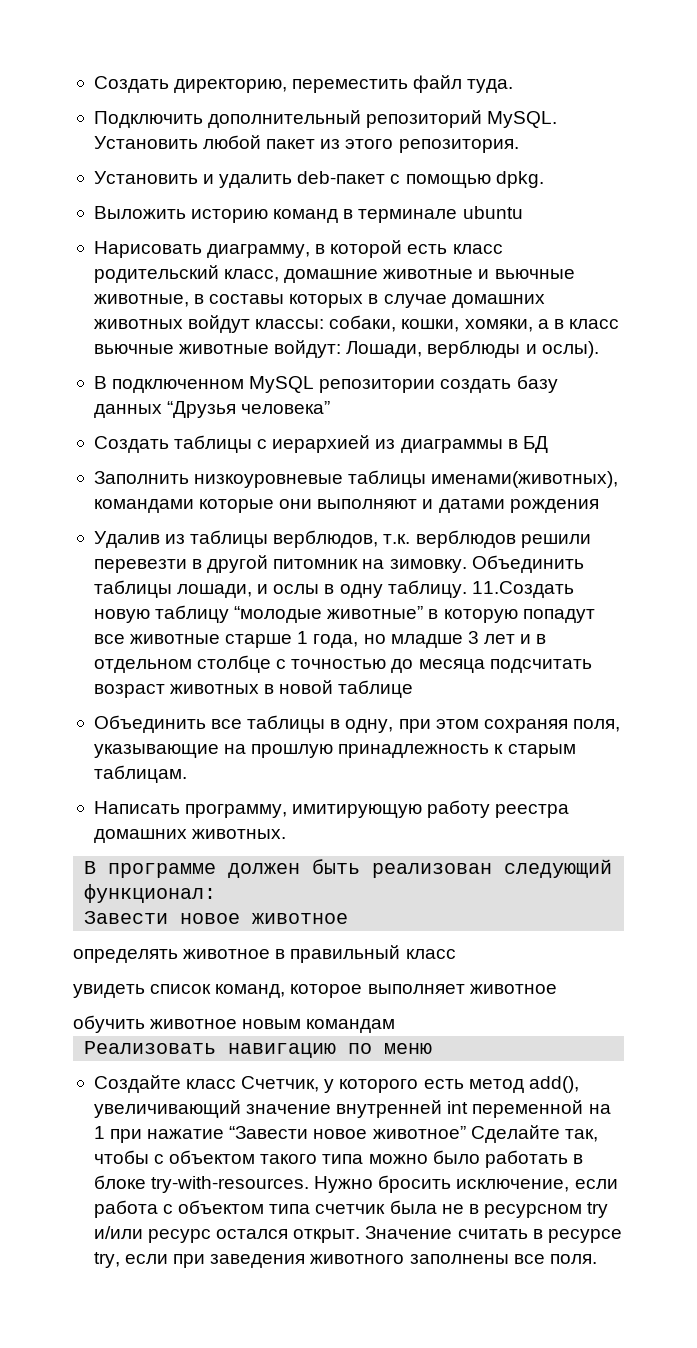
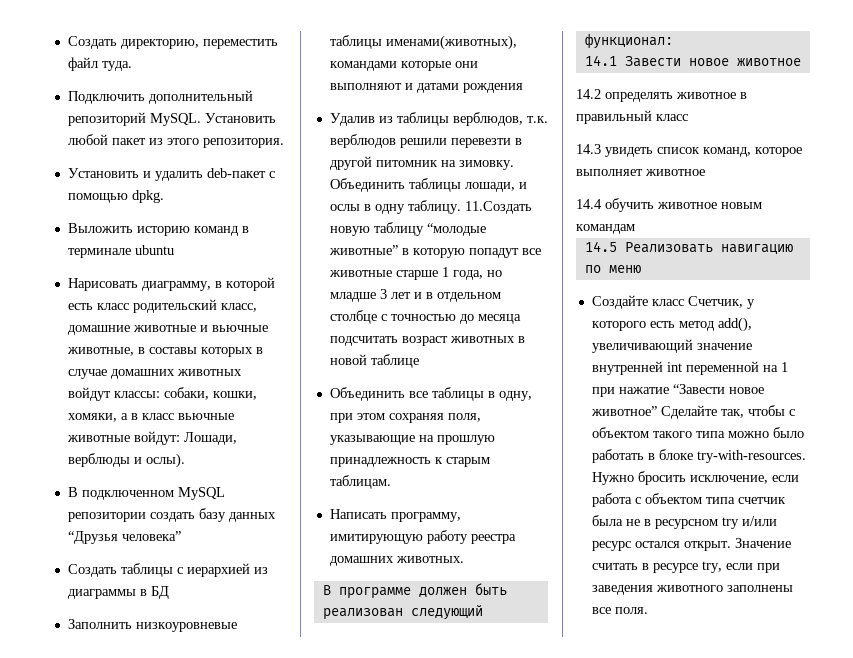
(217, 893) none -> [584,55,617,66] 14.1
(349, 918) none -> [576,89,601,99] 14.2
(456, 954) none -> [576,144,601,154] 14.3
(557, 989) none -> [576,199,602,209] 14.4
(396, 1026) none -> [584,241,617,252] 14.5

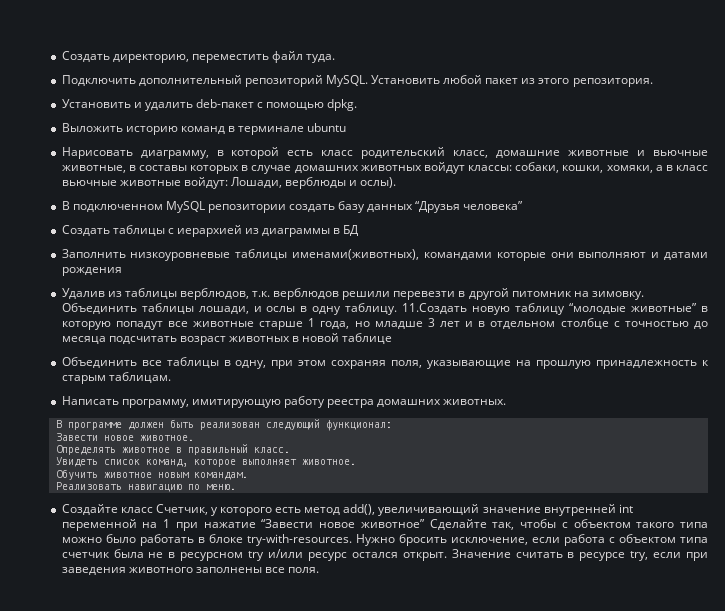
[584,55,617,66] 14.1 -> (392, 425) none
[736,58,801,66] [576,89,747,102] [576,110,688,124] [576,144,802,157] [576,169,705,176] [576,198,762,212] [576,224,635,234] [584,241,617,252] животное // 14.2 определять животное в правильный класс // 14.3 увидеть список команд, которое выполняет животное // 14.4 обучить животное новым командам // 14.5 -> [139,435,194,441] [55,444,290,455] [55,457,356,467] [55,469,248,480] животное. // Определять животное в правильный класс. // Увидеть список команд, которое выполняет животное. // Обучить животное новым командам. //
[608,265,641,273] меню -> [205,484,236,490] меню.

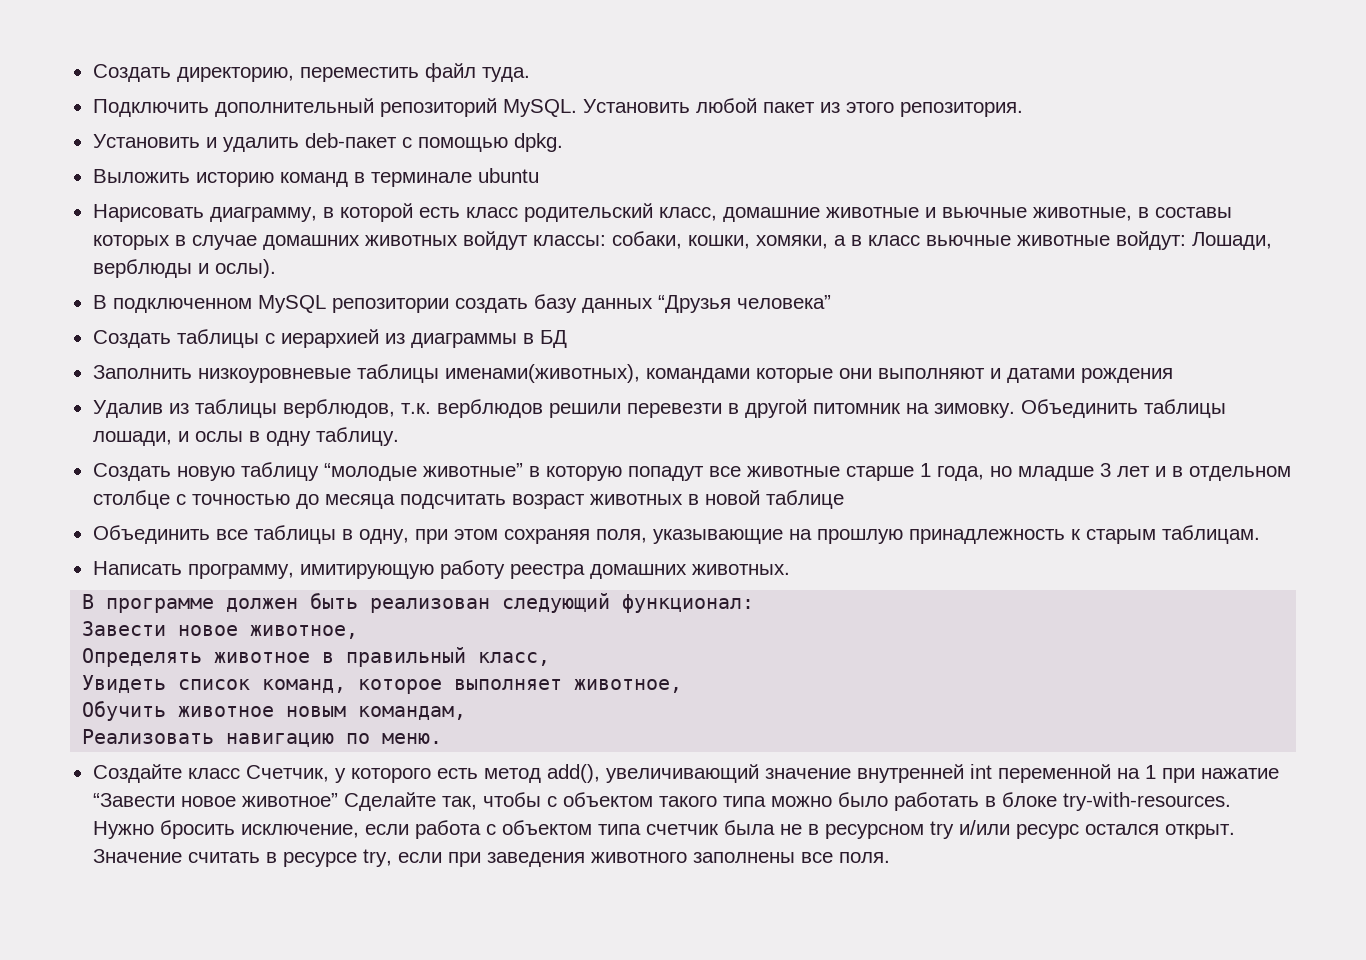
[402,303,468,314] 11.Создать -> [92,463,171,481] // Создать
[139,435,194,441] животное. -> [250,625,359,639] животное,
[253,447,290,453] класс. -> [478,652,551,666] класс,
[301,459,356,465] животное. -> [574,679,683,693] животное,
[193,472,248,480] командам. -> [358,706,467,720] командам,

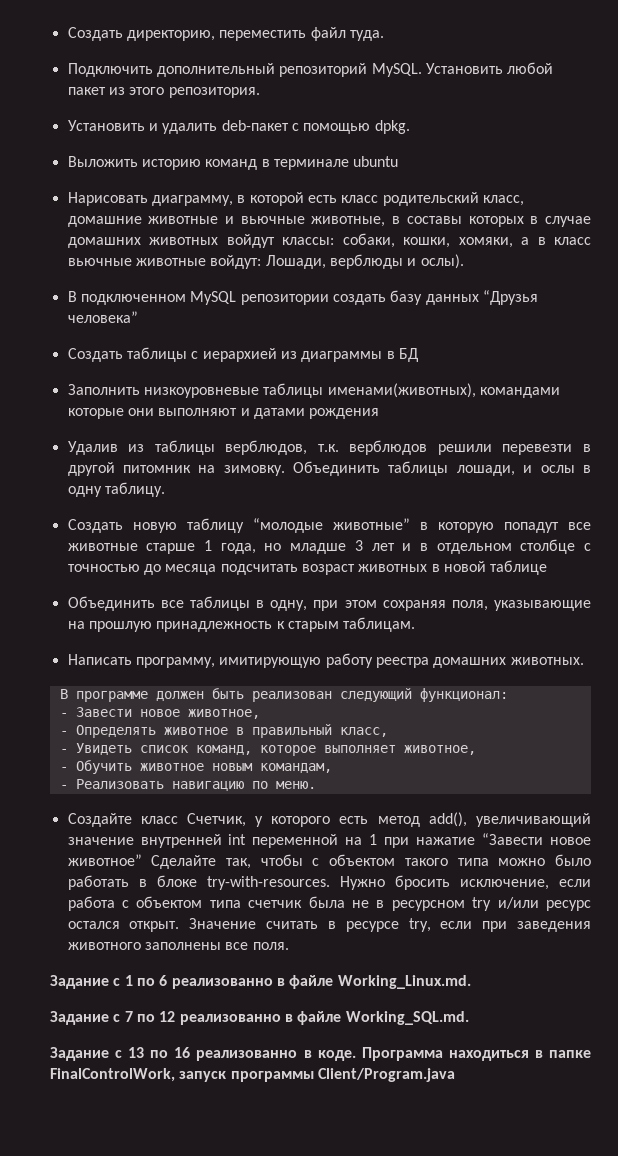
(755, 603) none -> [59,713,68,717] -
(359, 632) none -> [59,731,68,735] -
(551, 659) none -> [59,749,68,753] -
(683, 686) none -> [59,767,68,771] -
(467, 713) none -> [59,785,68,789] -
(890, 857) none -> [50,975,471,989] [50,1011,469,1025] [50,1047,591,1061] [50,1068,455,1082] // Задание с 1 по 6 реализованно в файле Working_Linux.md. // Задание с 7 по 12 реализованно в файле Working_SQL.md. // Задание с 13 по 16 реализованно в коде. Программа находиться в папке FinalControlWork, запуск программы Client/Program.java

